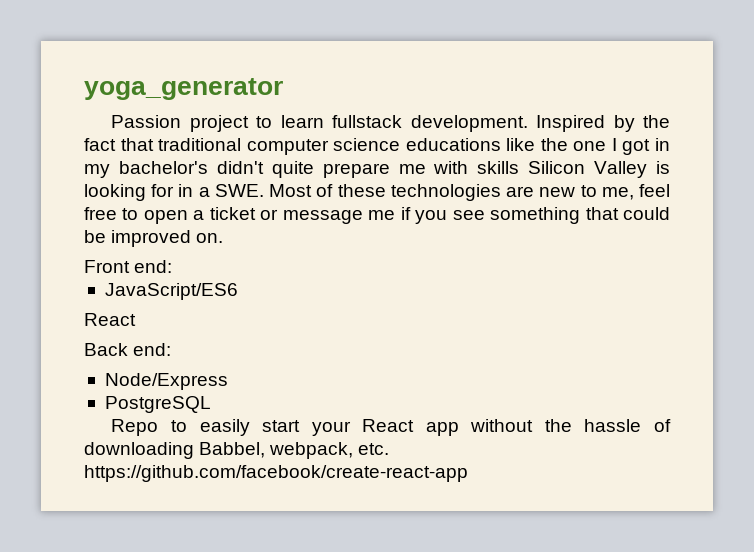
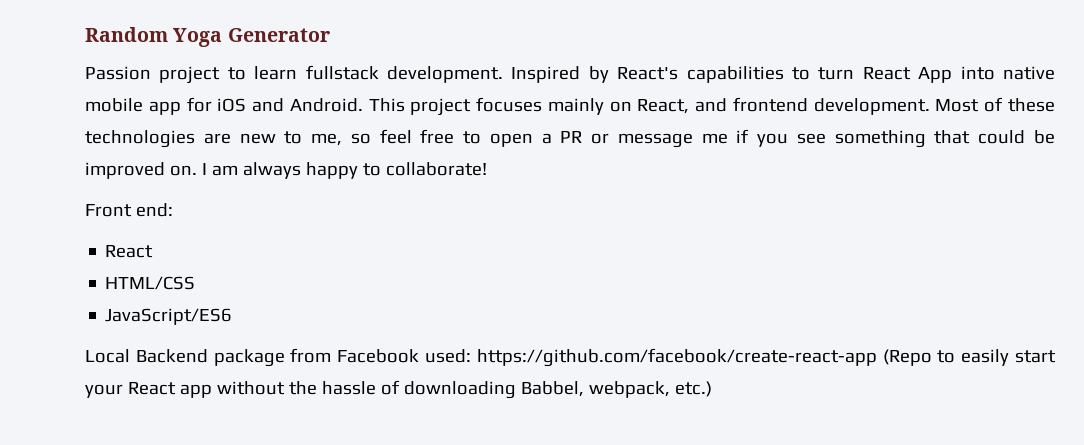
[84,78,283,100] yoga_generator -> [85,27,330,47] Random Yoga Generator
[643,115,671,128] [84,138,670,155] [84,161,670,178] [84,184,264,201] the fact that traditional computer science educations like the one I got in my bachelor's didn't quite prepare me with skills Silicon Valley is looking for in a SWE. -> [617,66,1055,83] [85,97,930,116] React's capabilities to turn React App into native mobile app for iOS and Android. This project focuses mainly on React, and frontend development.
(634, 193) none -> [350,133,371,144] so
[209,207,256,220] ticket -> [560,131,583,143] PR
(224, 238) none -> [201,162,487,179] I am always happy to collaborate!
(173, 266) none -> [105,245,154,258] [105,276,196,290] // React // HTML/CSS
[84,313,136,326] [84,343,172,356] [104,373,228,390] [104,396,211,413] [111,419,159,436] React // Back end: // Node/Express // PostgreSQL // Repo -> [85,348,932,367] Local Backend package from Facebook used: https://github.com/facebook/create-react-app (Repo
[358,443,390,455] [84,465,468,482] etc. https://github.com/facebook/create-react-app -> [674,381,712,397] etc.)

